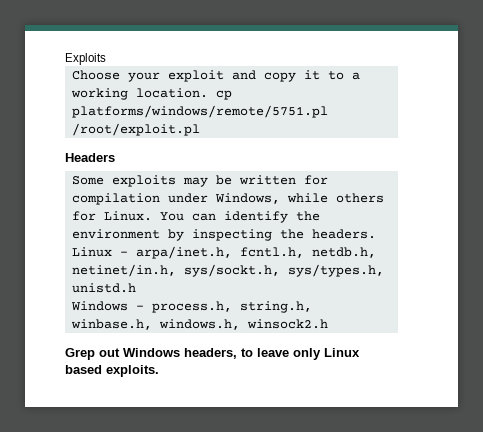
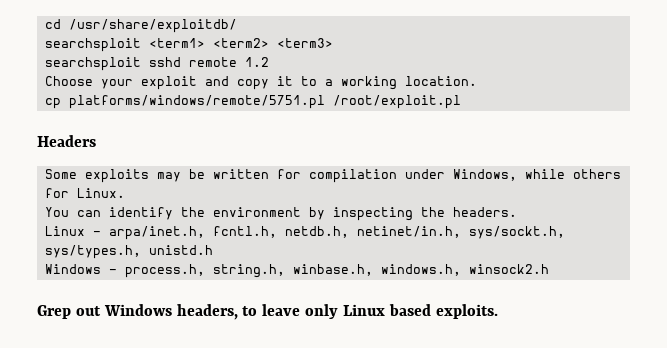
[65,53,106,65] Exploits -> [44,19,237,33] [44,38,333,52] [44,57,269,71] cd /usr/share/exploitdb/ // searchsploit <term1> <term2> <term3> // searchsploit sshd remote 1.2
(208, 93) none -> (477, 81) //
(152, 216) none -> (125, 193) //

